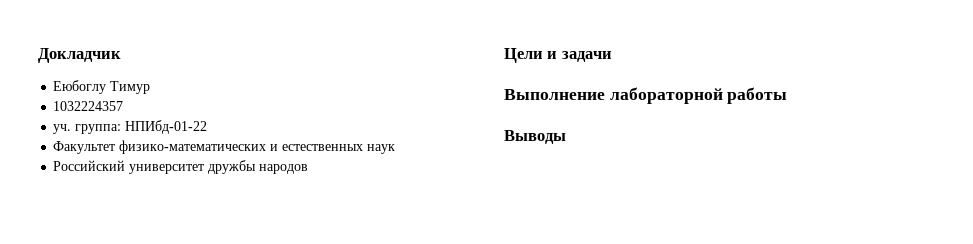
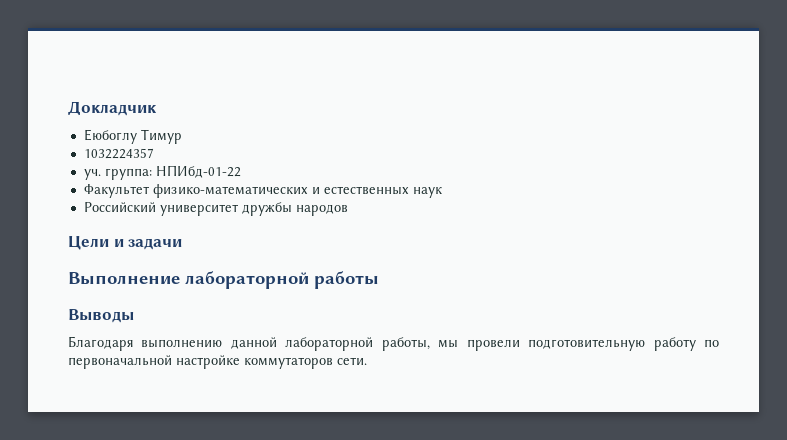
(566, 137) none -> [68,336,720,351] [68,355,367,369] // Благодаря выполнению данной лабораторной работы, мы провели подготовительную работу по первоначальной настройке коммутаторов сети.

